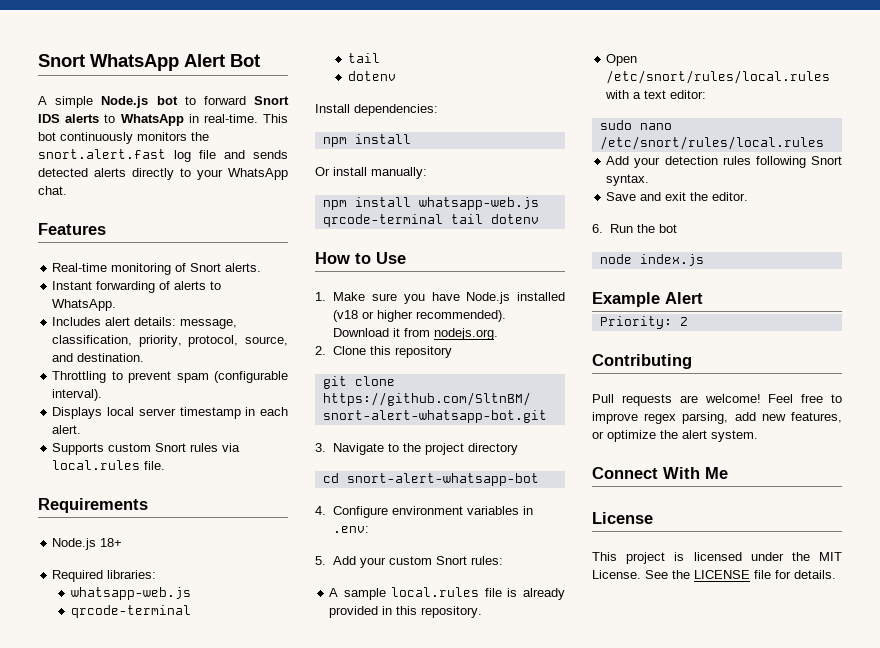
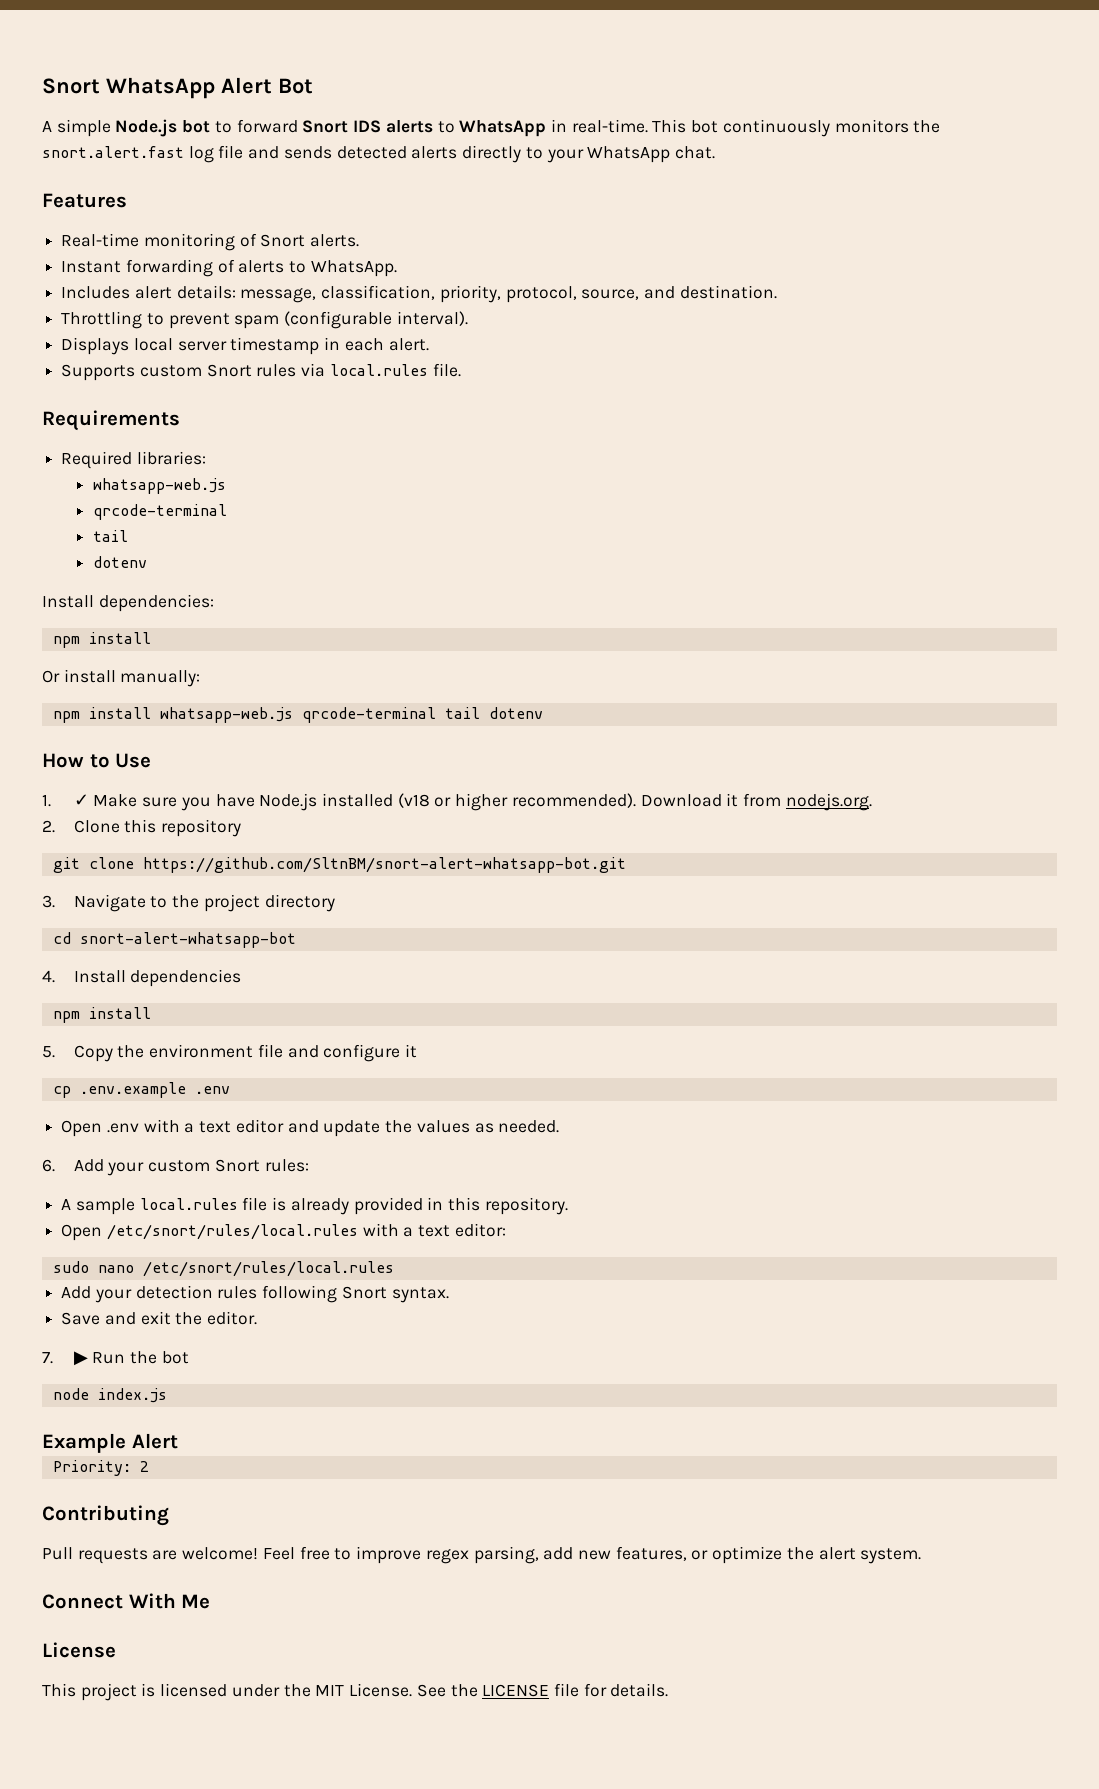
[52,538,123,550] // Node.js 18+ -> (180, 420) none
(326, 296) none -> [73,794,89,806] ✓
[333,506,534,518] [333,526,370,533] [315,556,326,565] Configure environment variables in .env: // 5. -> [73,969,242,987] [52,1007,151,1023] [42,1044,417,1062] [52,1082,230,1098] [61,1119,560,1137] [42,1159,55,1172] Install dependencies // npm install // 5. Copy the environment file and configure it // cp .env.example .env // Open .env with a text editor and update the values as needed. // 6.
[592,224,603,233] 6. -> [42,1351,88,1366] 7. ▶

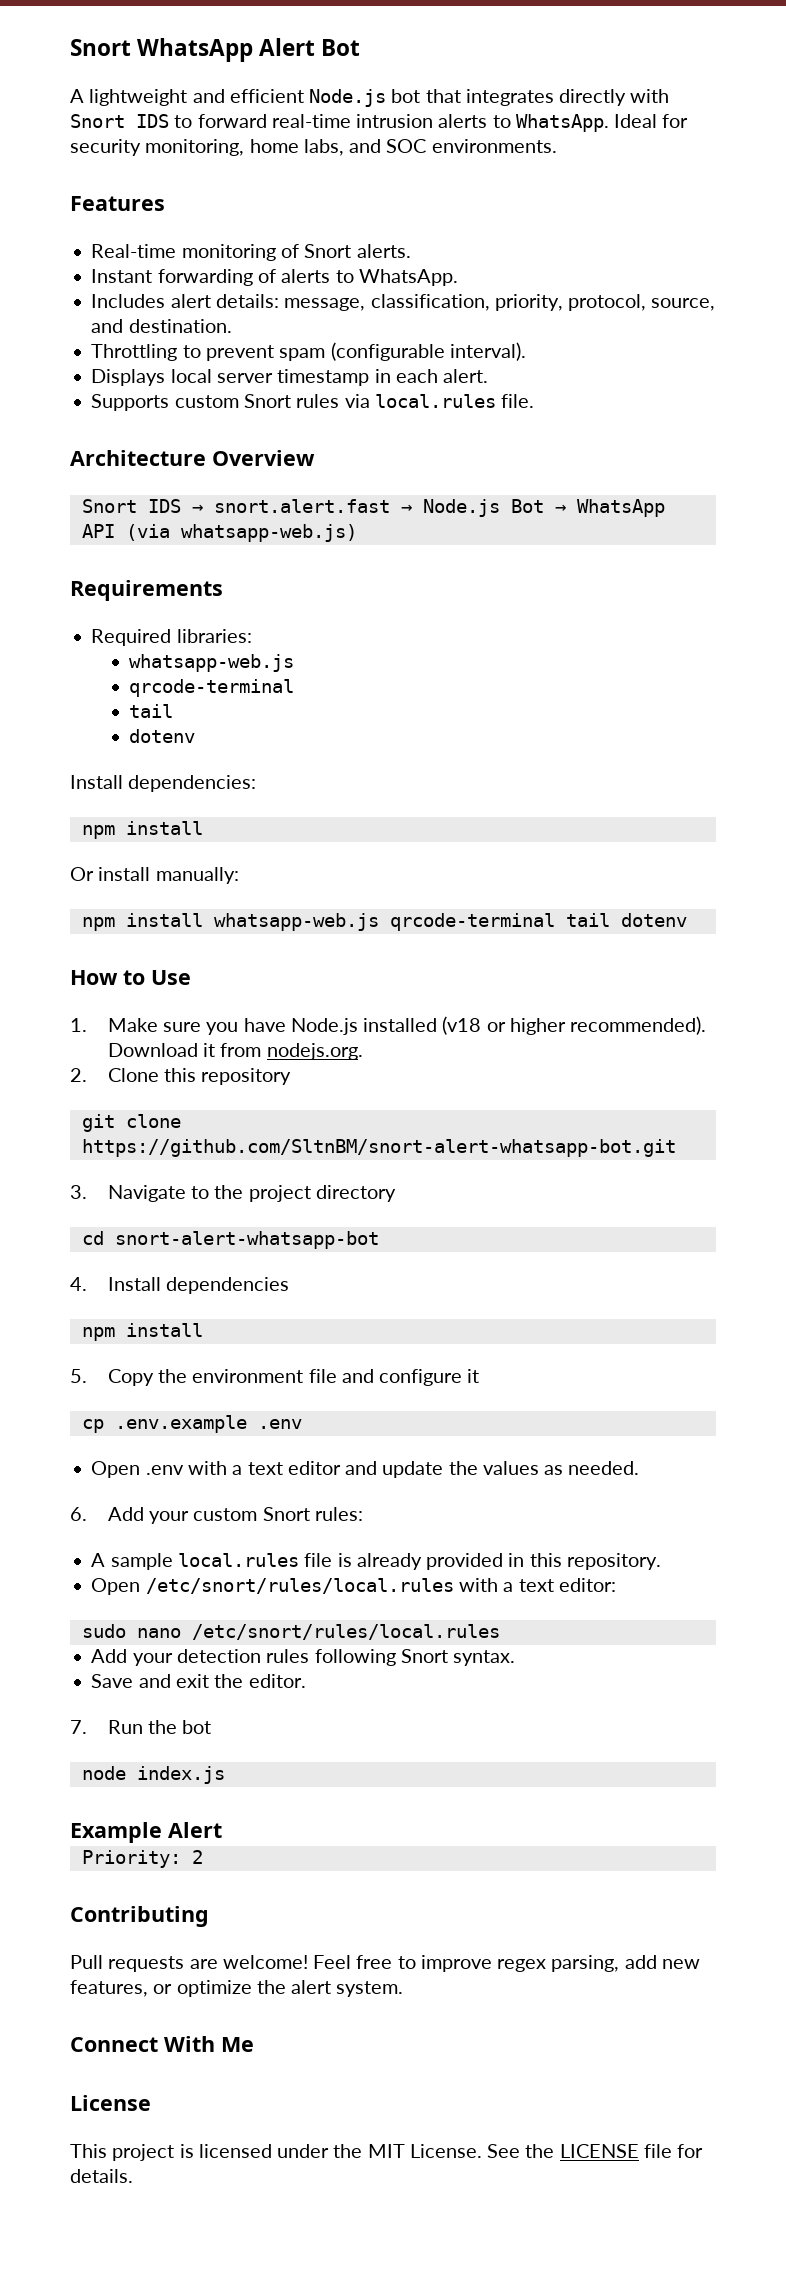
[56,119,941,137] [42,145,715,163] simple Node.js bot to forward Snort IDS alerts to WhatsApp in real-time. This bot continuously monitors the snort.alert.fast log file and sends detected alerts directly to your WhatsApp chat. -> [89,89,670,107] [70,114,689,132] [70,139,557,156] lightweight and efficient Node.js bot that integrates directly with Snort IDS to forward real-time intrusion alerts to WhatsApp. Ideal for security monitoring, home labs, and SOC environments.
(461, 370) none -> [70,450,315,466] [81,499,665,517] [81,524,357,542] // Architecture Overview // Snort IDS → snort.alert.fast → Node.js Bot → WhatsApp API (via whatsapp-web.js)
[73,794,89,806] ✓ -> (87, 1025) none
[73,1351,88,1366] ▶ -> (87, 1727) none

